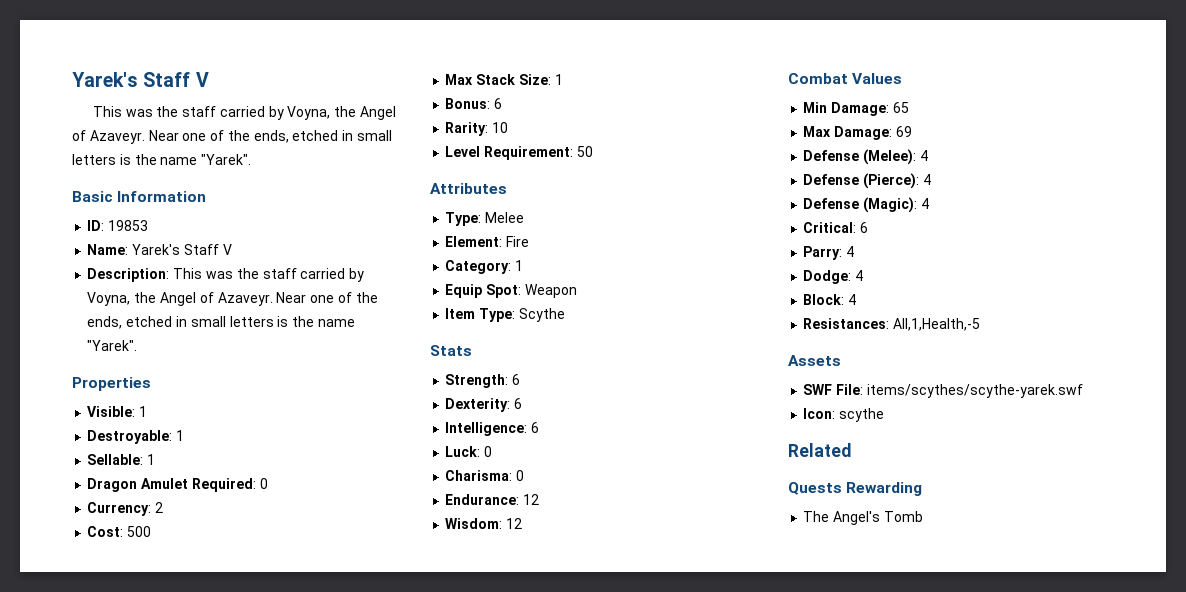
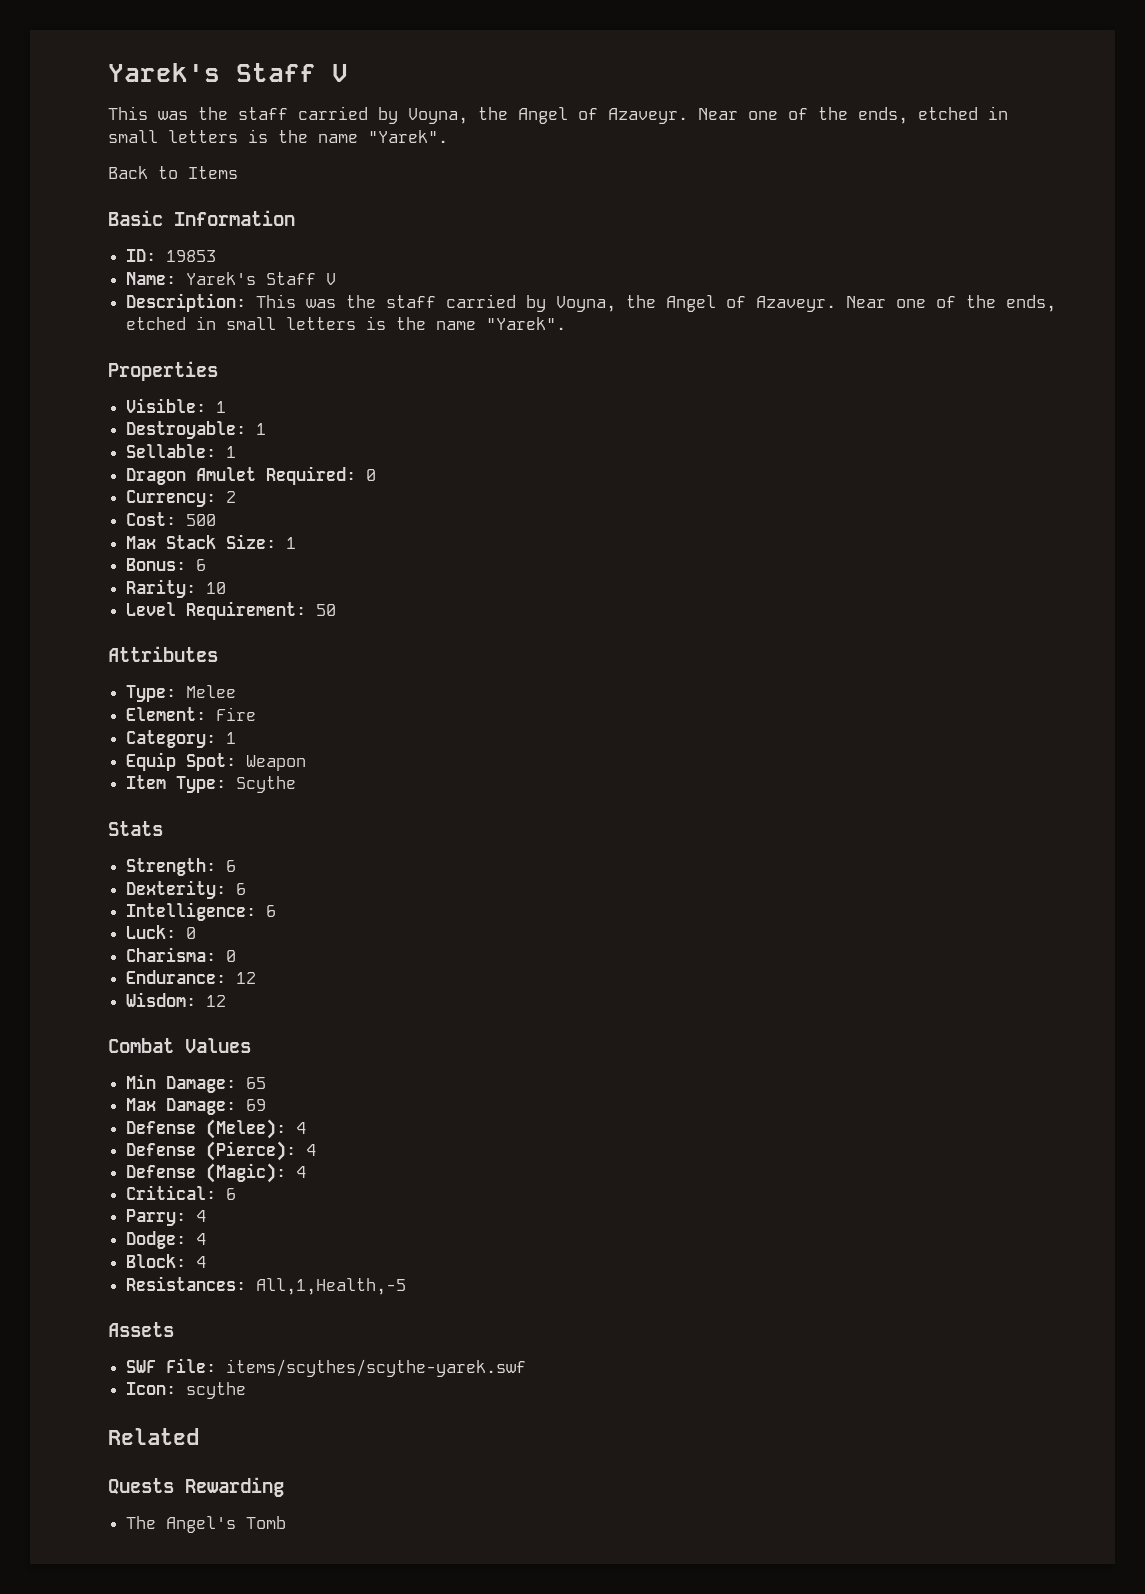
(252, 159) none -> [108,166,238,179] // Back to Items

